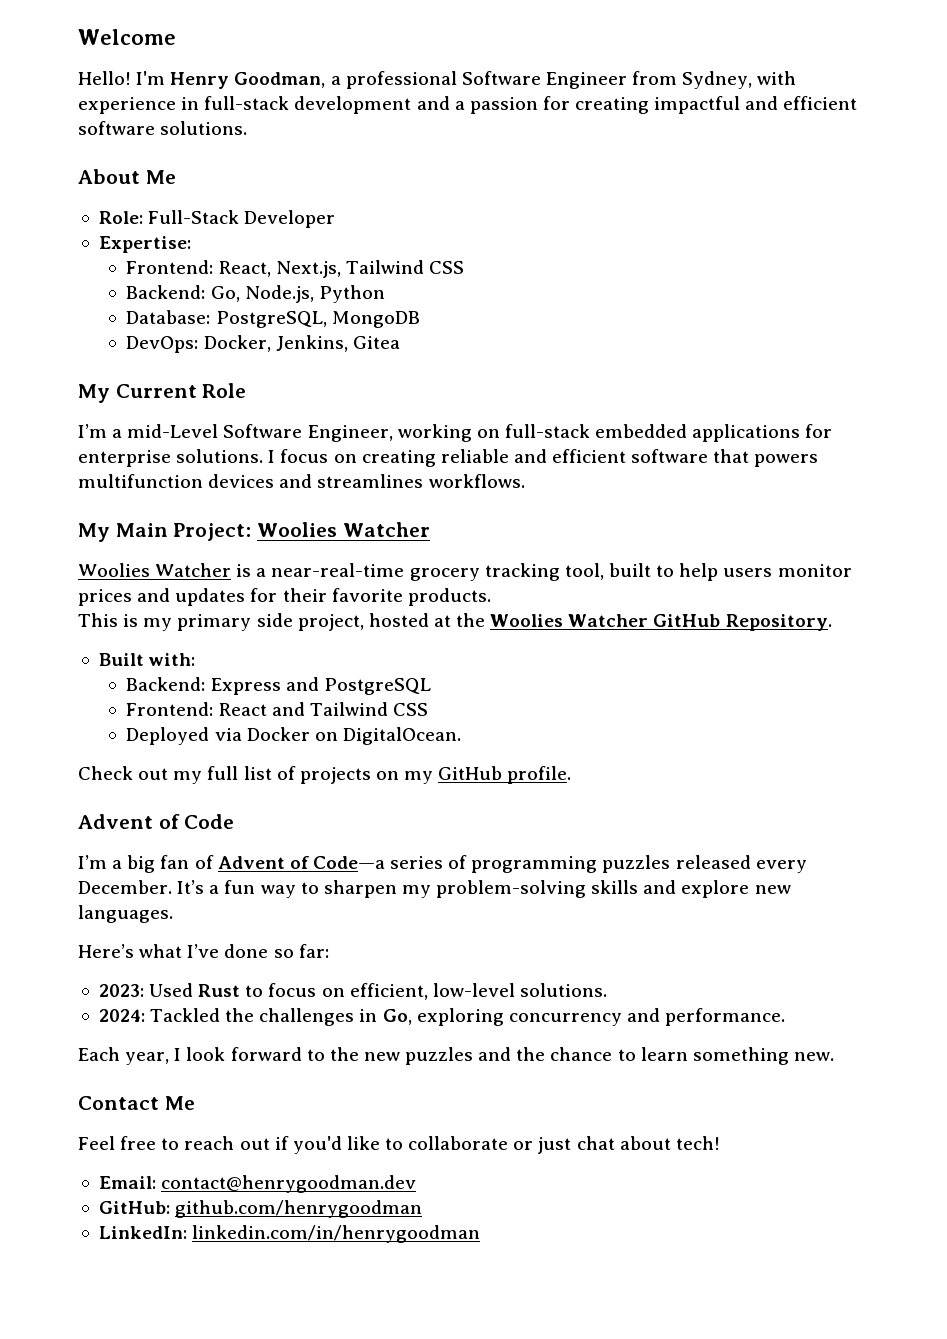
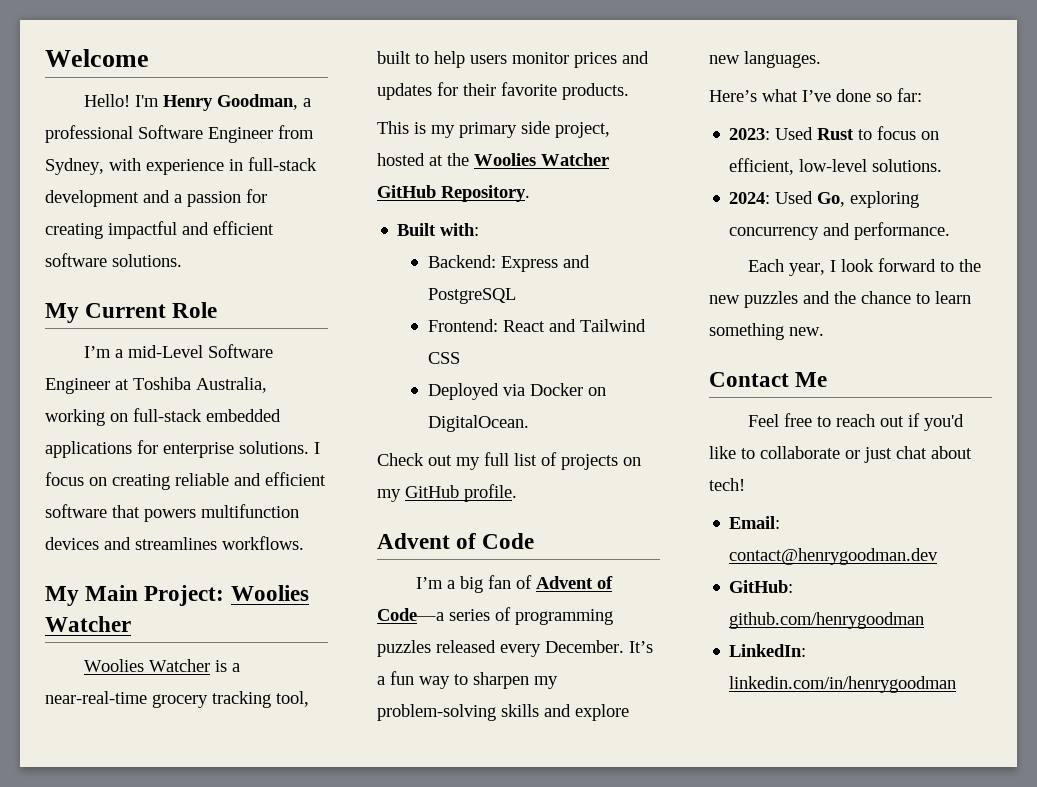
[78,169,176,184] [98,210,336,228] [98,236,191,253] [126,260,464,278] [126,285,385,303] [126,310,420,328] [126,335,400,353] // About Me // Role: Full-Stack Developer // Expertise: // Frontend: React, Next.js, Tailwind CSS // Backend: Go, Node.js, Python // Database: PostgreSQL, MongoDB // DevOps: Docker, Jenkins, Gitea -> (182, 260) none
[307,425,393,442] Engineer, -> [45,377,267,394] Engineer at Toshiba Australia,
[150,1008,378,1026] Tackled the challenges in -> [775,191,814,204] Used

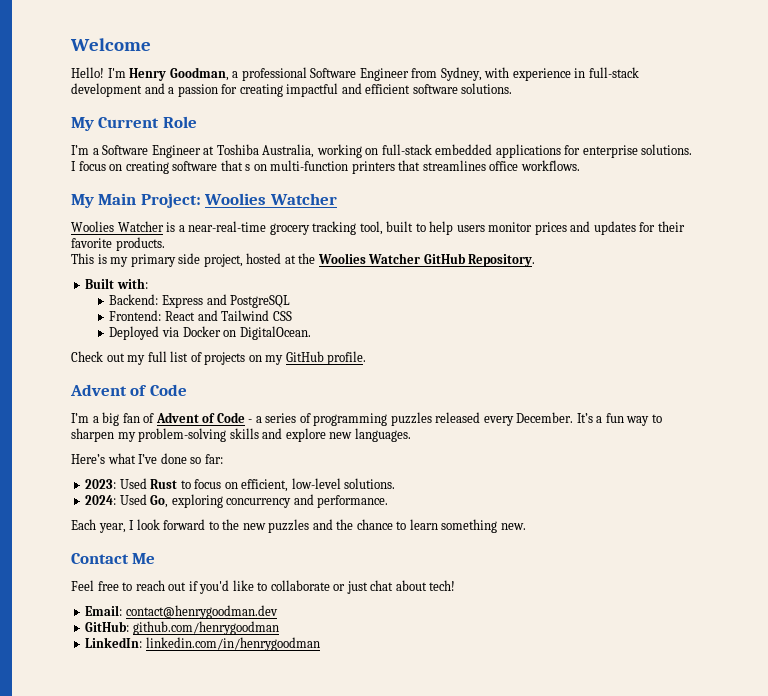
[128,345,204,358] mid-Level -> (99, 151) none
[175,472,326,486] [45,504,299,522] [45,537,217,550] reliable and efficient software that powers multifunction devices and streamlines -> [172,160,519,174] software that s on multi-function printers that streamlines office
[377,608,444,621] Code—a -> [216,412,262,423] Code - a

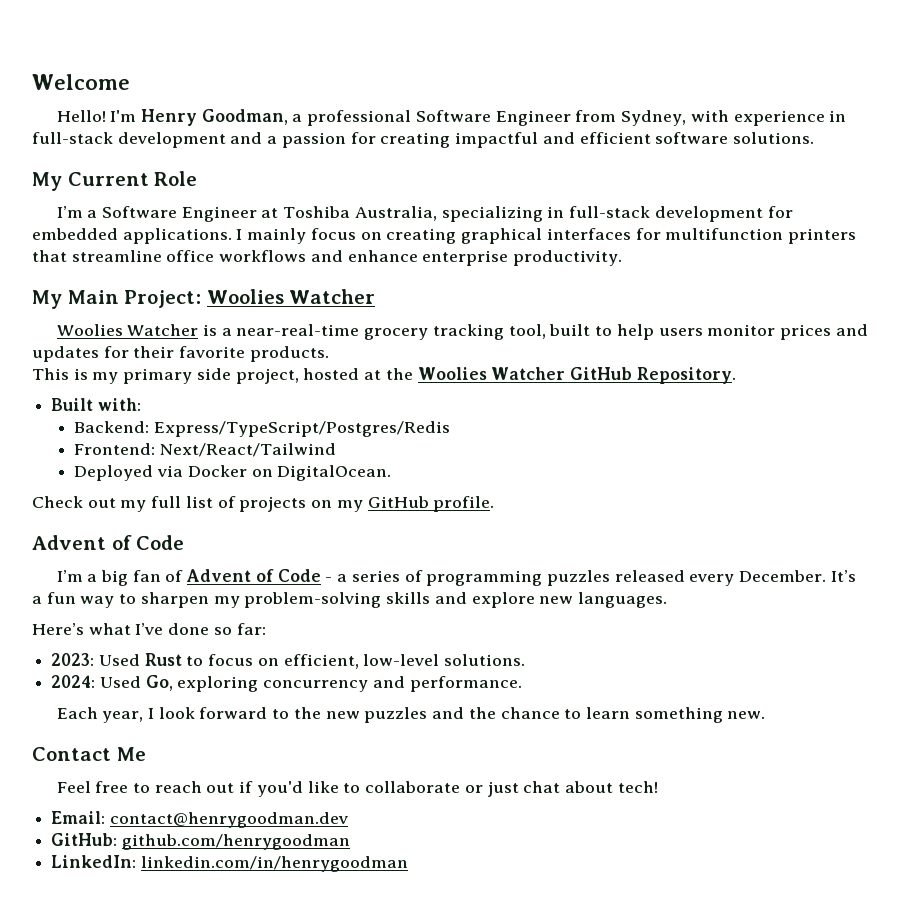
[316,144,693,158] [71,160,580,174] working on full-stack embedded applications for enterprise solutions. I focus on creating software that s on multi-function printers that streamlines office workflows. -> [441,206,793,222] [32,228,856,244] [32,250,623,266] specializing in full-stack development for embedded applications. I mainly focus on creating graphical interfaces for multifunction printers that streamline office workflows and enhance enterprise productivity.
[161,294,291,308] [109,310,292,321] Express and PostgreSQL // Frontend: React and Tailwind CSS -> [154,421,451,437] [74,443,337,457] Express/TypeScript/Postgres/Redis // Frontend: Next/React/Tailwind

